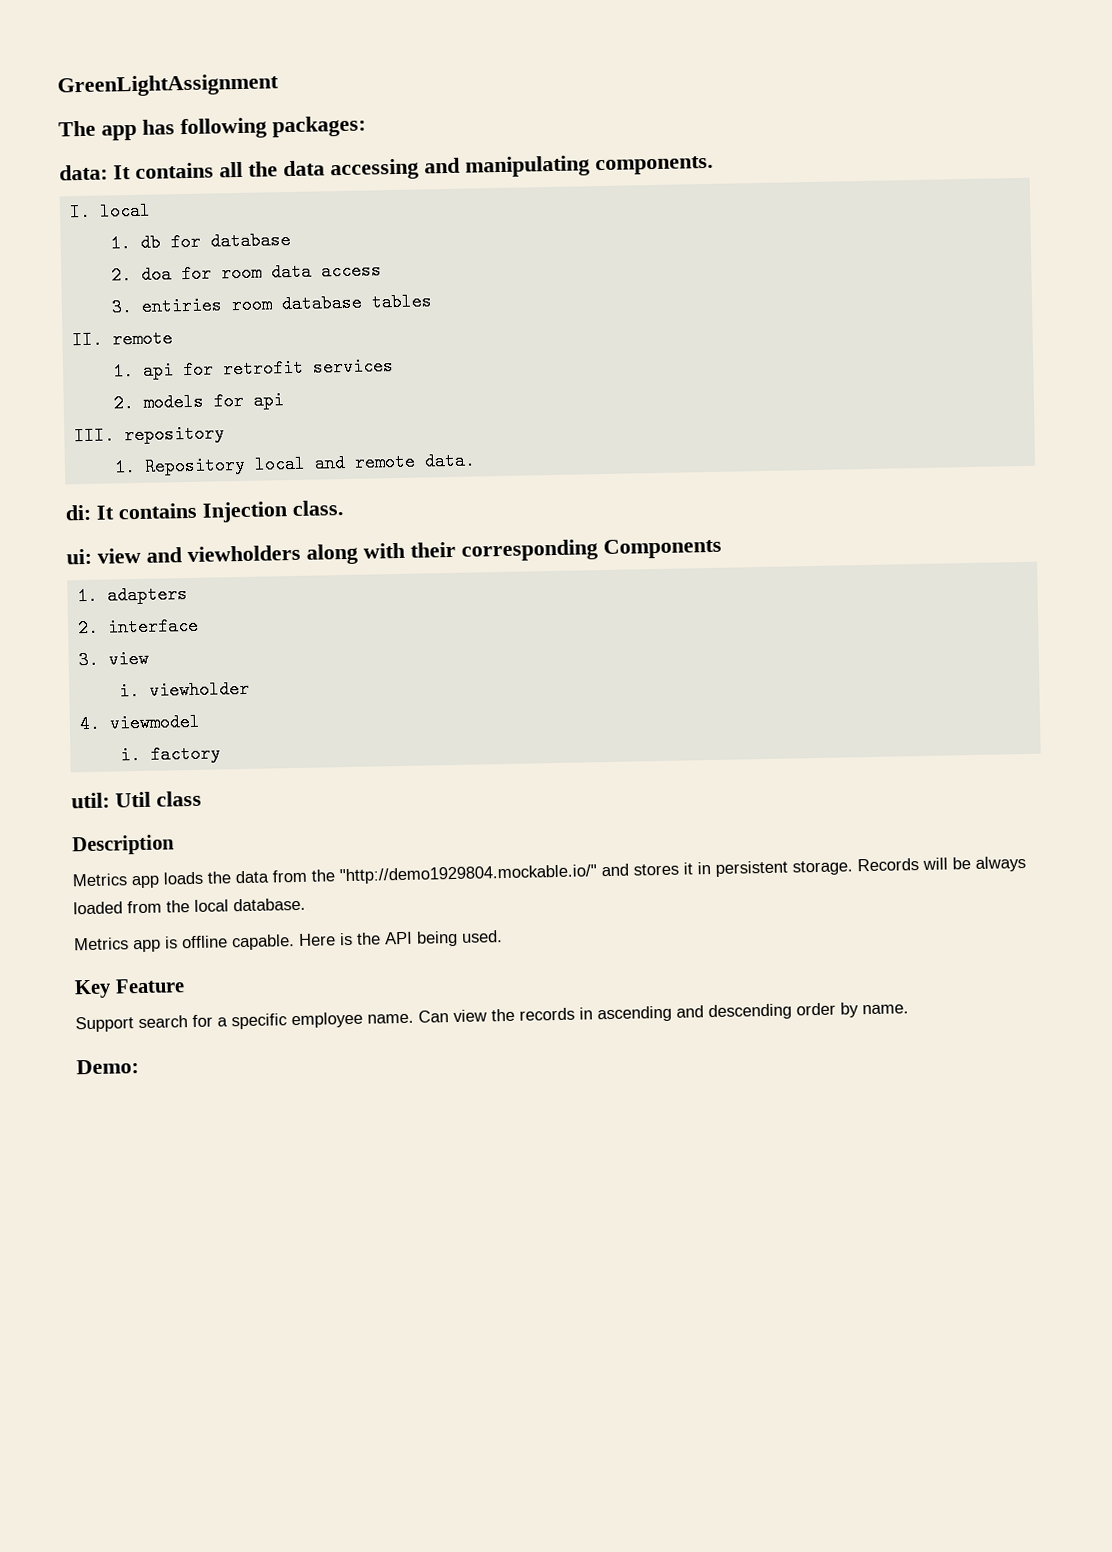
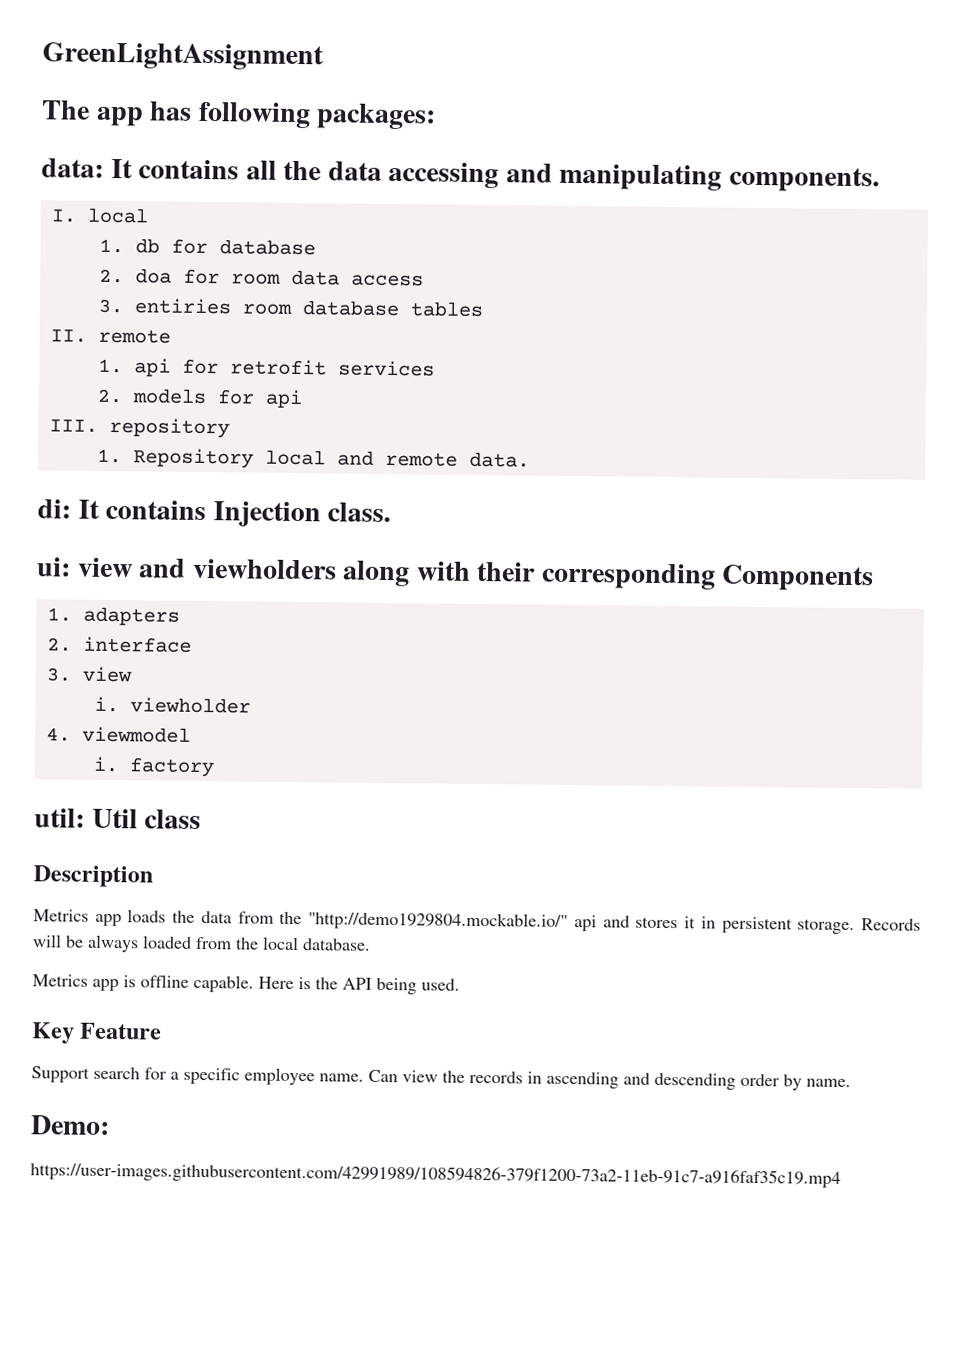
(597, 874) none -> [573,915,597,932] api
(139, 1067) none -> [30,1162,841,1188] // https://user-images.githubusercontent.com/42991989/108594826-379f1200-73a2-11eb-91c7-a916faf35c19.mp4

